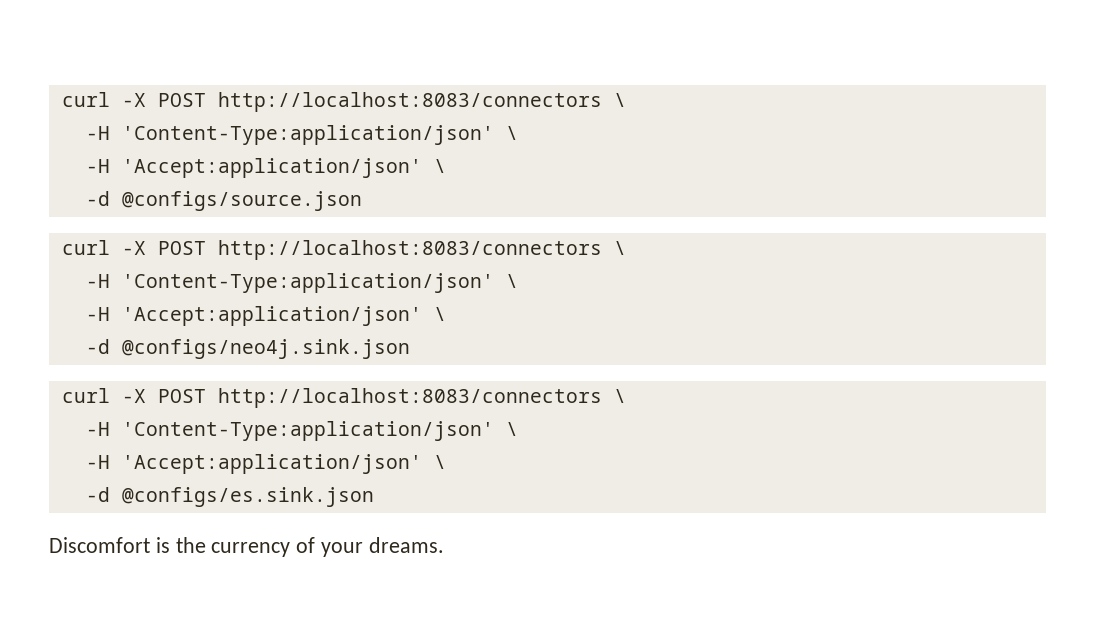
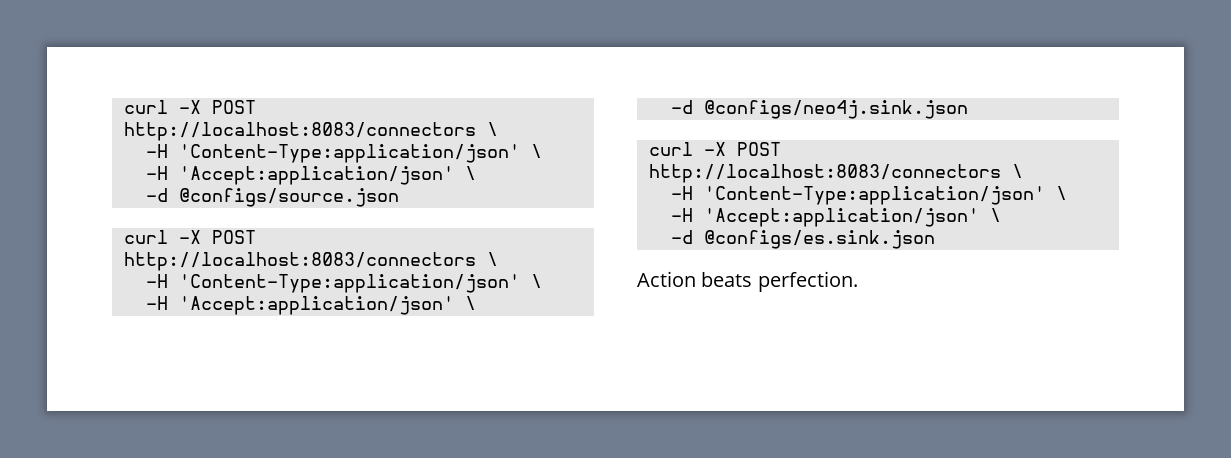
[49,537,444,557] Discomfort is the currency of your dreams. -> [637,271,858,292] Action beats perfection.

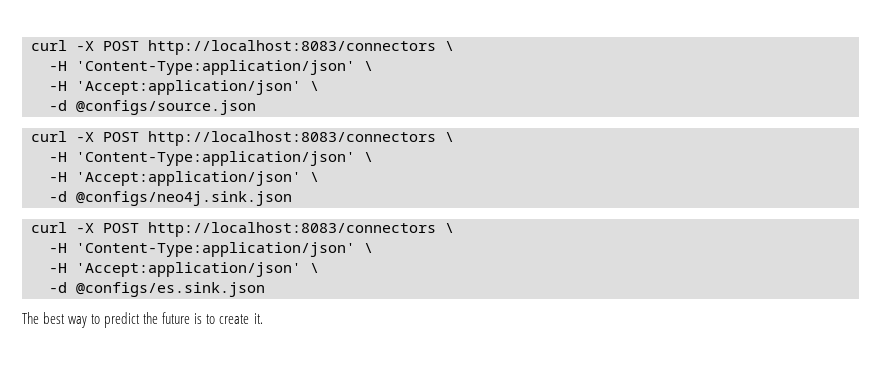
[637,271,858,292] Action beats perfection. -> [22,312,263,328] The best way to predict the future is to create it.

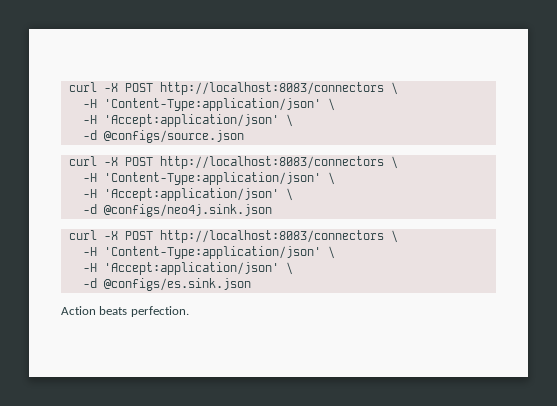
[22,312,263,328] The best way to predict the future is to create it. -> [61,306,189,317] Action beats perfection.

